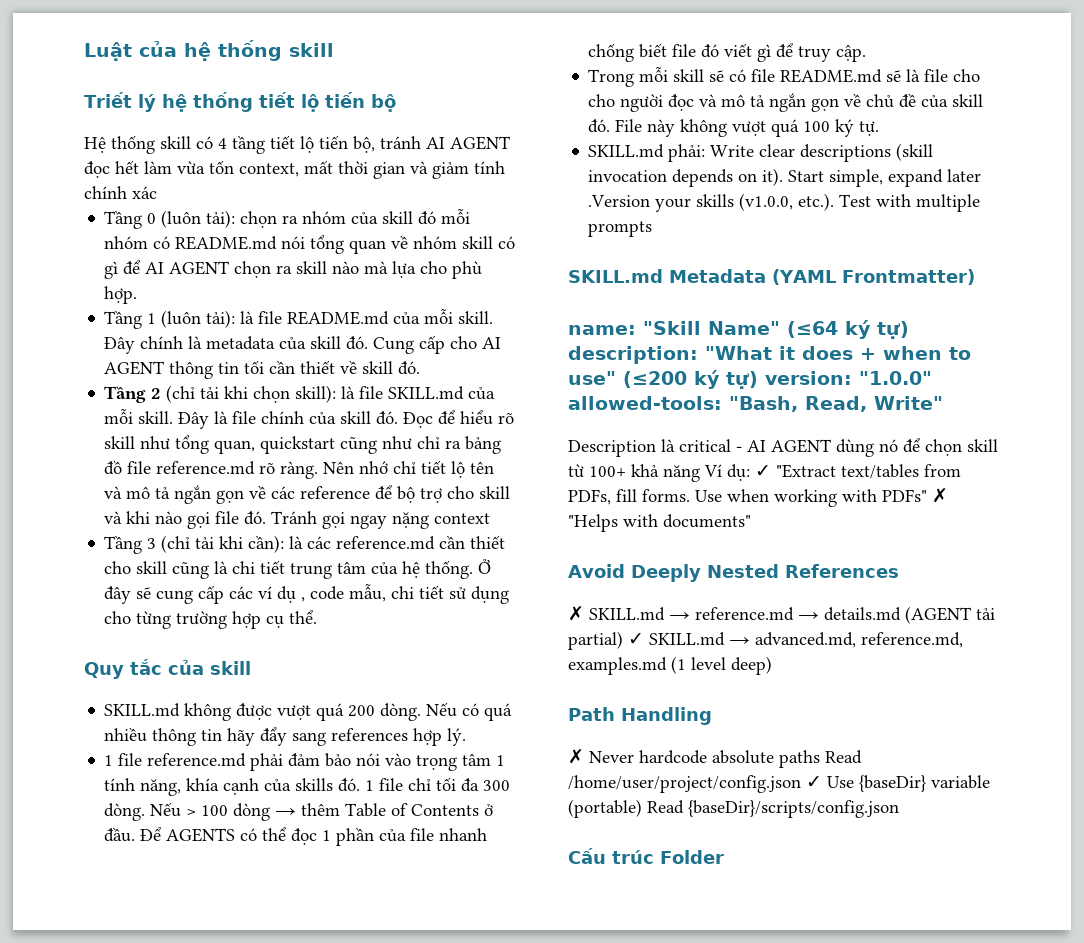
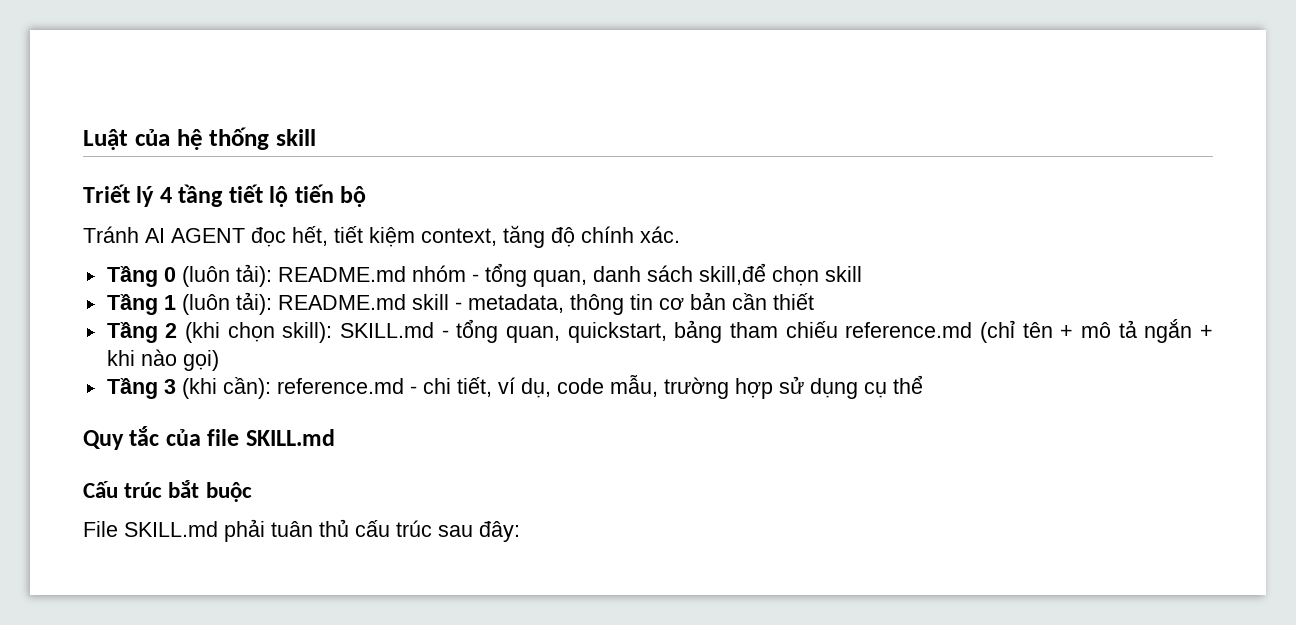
[161,92,253,112] hệ thống -> [159,184,224,207] 4 tầng
[84,135,510,154] [84,160,505,179] [84,186,157,199] [104,209,471,229] [104,235,516,254] [104,260,483,279] [104,286,138,304] [104,309,494,329] [104,335,502,354] [104,360,421,379] Hệ thống skill có 4 tầng tiết lộ tiến bộ, tránh AI AGENT đọc hết làm vừa tốn context, mất thời gian và giảm tính chính xác // Tầng 0 (luôn tải): chọn ra nhóm của skill đó mỗi nhóm có README.md nói tổng quan về nhóm skill có gì để AI AGENT chọn ra skill nào mà lựa cho phù hợp. // Tầng 1 (luôn tải): là file README.md của mỗi skill. Đây chính là metadata của skill đó. Cung cấp cho AI AGENT thông tin tối cần thiết về skill đó. -> [83,225,680,248] [106,263,862,287] [106,292,814,315] Tránh AI AGENT đọc hết, tiết kiệm context, tăng độ chính xác. // Tầng 0 (luôn tải): README.md nhóm - tổng quan, danh sách skill,để chọn skill // Tầng 1 (luôn tải): README.md skill - metadata, thông tin cơ bản cần thiết
[166,385,496,403] [104,409,515,429] [104,435,502,454] [104,460,495,479] [104,485,511,504] [104,511,491,529] [104,535,506,554] [104,559,492,579] [104,584,510,604] [104,610,318,629] (chỉ tải khi chọn skill): là file SKILL.md của mỗi skill. Đây là file chính của skill đó. Đọc để hiểu rõ skill như tổng quan, quickstart cũng như chỉ ra bảng đồ file reference.md rõ ràng. Nên nhớ chỉ tiết lộ tên và mô tả ngắn gọn về các reference để bộ trợ cho skill và khi nào gọi file đó. Tránh gọi ngay nặng context // Tầng 3 (chỉ tải khi cần): là các reference.md cần thiết cho skill cũng là chi tiết trung tâm của hệ thống. Ở đây sẽ cung cấp các ví dụ , code mẫu, chi tiết sử dụng cho từng trường hợp cụ thể. -> [184,319,1214,343] [106,349,219,371] [106,375,923,399] (khi chọn skill): SKILL.md - tổng quan, quickstart, bảng tham chiếu reference.md (chỉ tên + mô tả ngắn + khi nào gọi) // Tầng 3 (khi cần): reference.md - chi tiết, ví dụ, code mẫu, trường hợp sử dụng cụ thể
[210,661,251,675] [104,702,513,721] [104,727,467,746] [104,753,506,771] [104,777,511,796] [104,802,494,821] [104,827,488,846] [588,43,867,62] [588,67,981,87] [588,93,984,112] [588,119,880,137] [588,143,934,162] [588,168,982,187] [588,193,981,212] [588,221,653,237] [568,269,975,285] [568,320,909,340] [568,346,971,364] [568,370,932,390] [568,396,943,412] [568,438,998,457] [568,464,961,482] [568,488,948,507] [568,514,751,532] [568,564,899,582] [568,606,995,624] [568,631,963,650] [568,656,772,675] [568,707,712,725] [568,749,862,768] [568,775,990,793] [568,799,899,818] [568,848,724,864] skill // SKILL.md không được vượt quá 200 dòng. Nếu có quá nhiều thông tin hãy đẩy sang references hợp lý. // 1 file reference.md phải đảm bảo nói vào trọng tâm 1 tính năng, khía cạnh của skills đó. 1 file chỉ tối đa 300 dòng. Nếu > 100 dòng → thêm Table of Contents ở đầu. Để AGENTS có thể đọc 1 phần của file nhanh chống biết file đó viết gì để truy cập. // Trong mỗi skill sẽ có file README.md sẽ là file cho cho người đọc và mô tả ngắn gọn về chủ đề của skill đó. File này không vượt quá 100 ký tự. // SKILL.md phải: Write clear descriptions (skill invocation depends on it). Start simple, expand later .Version your skills (v1.0.0, etc.). Test with multiple prompts // SKILL.md Metadata (YAML Frontmatter) // name: "Skill Name" (≤64 ký tự) description: "What it does + when to use" (≤200 ký tự) version: "1.0.0" allowed-tools: "Bash, Read, Write" // Description là critical - AI AGENT dùng nó để chọn skill từ 100+ khả năng Ví dụ: ✓ "Extract text/tables from PDFs, fill forms. Use when working with PDFs" ✗ "Helps with documents" // Avoid Deeply Nested References // ✗ SKILL.md → reference.md → details.md (AGENT tải partial) ✓ SKILL.md → advanced.md, reference.md, examples.md (1 level deep) // Path Handling // ✗ Never hardcode absolute paths Read /home/user/project/config.json ✓ Use {baseDir} variable (portable) Read {baseDir}/scripts/config.json // Cấu trúc Folder -> [207,429,335,446] [83,480,252,502] [83,519,520,542] file SKILL.md // Cấu trúc bắt buộc // File SKILL.md phải tuân thủ cấu trúc sau đây:

